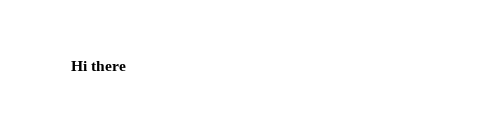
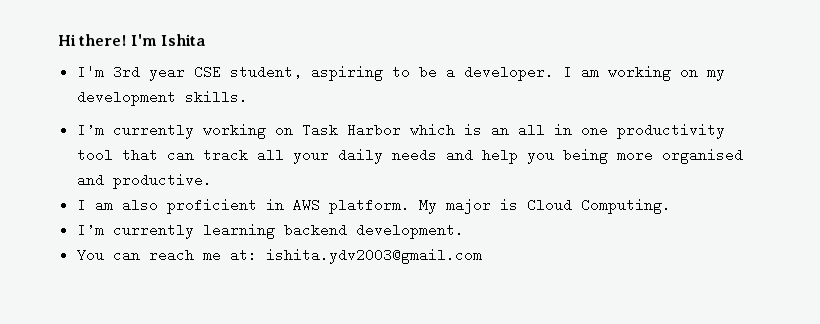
[91,61,127,71] there -> [79,34,206,46] [76,65,725,81] [76,90,248,106] [76,123,725,139] [76,148,743,164] [76,173,212,189] [76,198,671,214] [76,223,464,239] [76,248,482,264] there! I'm Ishita // I'm 3rd year CSE student, aspiring to be a developer. I am working on my development skills. // I’m currently working on Task Harbor which is an all in one productivity tool that can track all your daily needs and help you being more organised and productive. // I am also proficient in AWS platform. My major is Cloud Computing. // I’m currently learning backend development. // You can reach me at: ishita.ydv2003@gmail.com

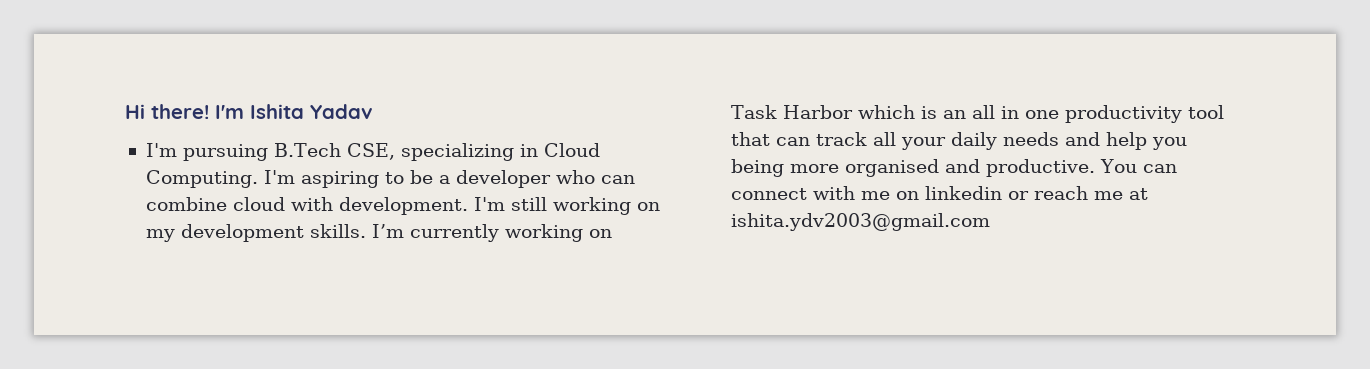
[76,65,599,81] // I'm 3rd year CSE student, aspiring to be a developer. I am -> [310,104,373,119] [145,143,600,161] [145,170,635,188] [145,197,547,215] Yadav // I'm pursuing B.Tech CSE, specializing in Cloud Computing. I'm aspiring to be a developer who can combine cloud with development. I'm still
(248, 97) // -> (366, 231) none
[76,198,671,214] [76,223,464,239] [76,248,140,262] // I am also proficient in AWS platform. My major is Cloud Computing. // I’m currently learning backend development. // You can -> [1099,159,1177,173] [730,186,1029,200] You can connect with me on linkedin or
[229,248,257,262] at: -> [1128,188,1148,200] at

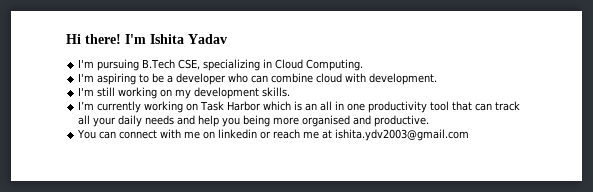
(258, 179) none -> (364, 65) //
(468, 206) none -> (438, 79) //
(366, 231) none -> (291, 92) //
(1095, 168) none -> (430, 121) //

